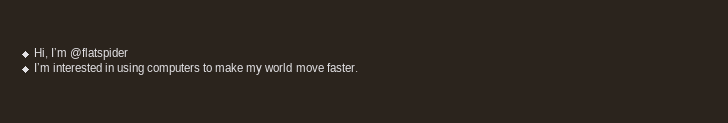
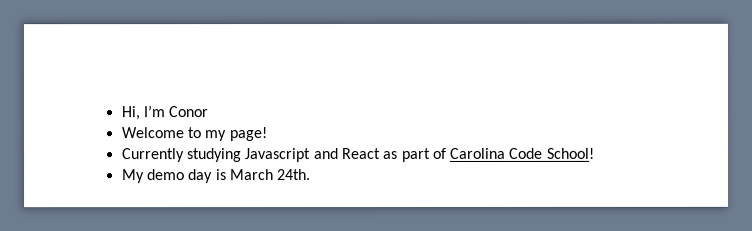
[69,48,128,60] [33,63,358,75] @flatspider // I’m interested in using computers to make my world move faster. -> [168,106,210,118] [121,127,268,142] [121,147,595,163] [121,169,312,184] Conor // Welcome to my page! // Currently studying Javascript and React as part of Carolina Code School! // My demo day is March 24th.

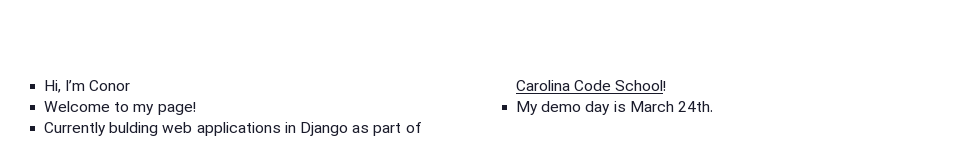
[186,147,381,163] studying Javascript and React -> [109,122,348,136] bulding web applications in Django

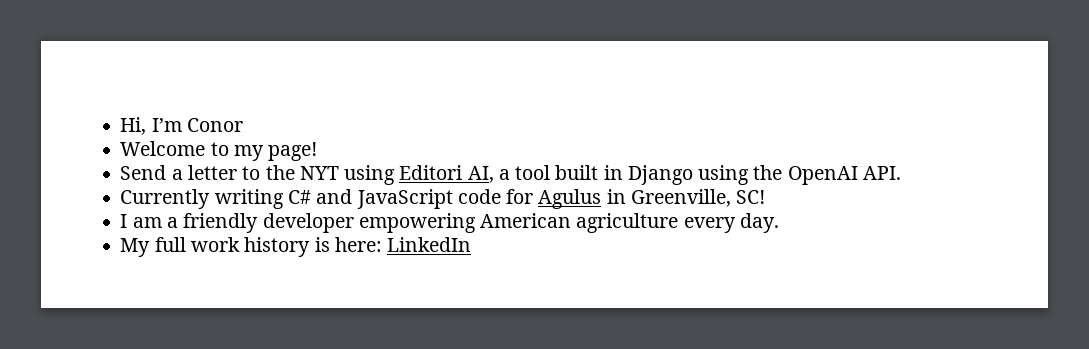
[44,122,422,136] [516,80,667,91] [516,101,713,115] Currently bulding web applications in Django as part of Carolina Code School! // My demo day is March 24th. -> [120,165,901,185] [120,189,766,209] [120,213,779,233] [120,237,472,257] Send a letter to the NYT using Editori AI, a tool built in Django using the OpenAI API. // Currently writing C# and JavaScript code for Agulus in Greenville, SC! // I am a friendly developer empowering American agriculture every day. // My full work history is here: LinkedIn

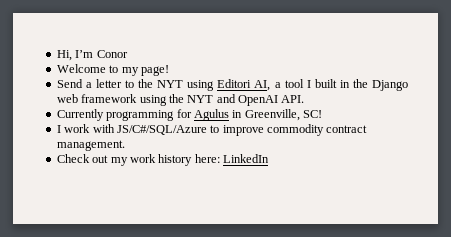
(551, 172) none -> [306,80,311,88] I
[627,165,901,185] [120,189,501,209] Django using the OpenAI API. // Currently writing C# and JavaScript code -> [352,79,408,91] [56,94,305,106] [56,109,175,121] the Django web framework using the NYT and OpenAI API. // Currently programming
[132,213,779,233] [120,237,186,257] am a friendly developer empowering American agriculture every day. // My full -> [64,124,368,136] [56,140,125,151] [56,154,128,166] work with JS/C#/SQL/Azure to improve commodity contract management. // Check out my
[314,237,330,252] is -> (193, 160) none

